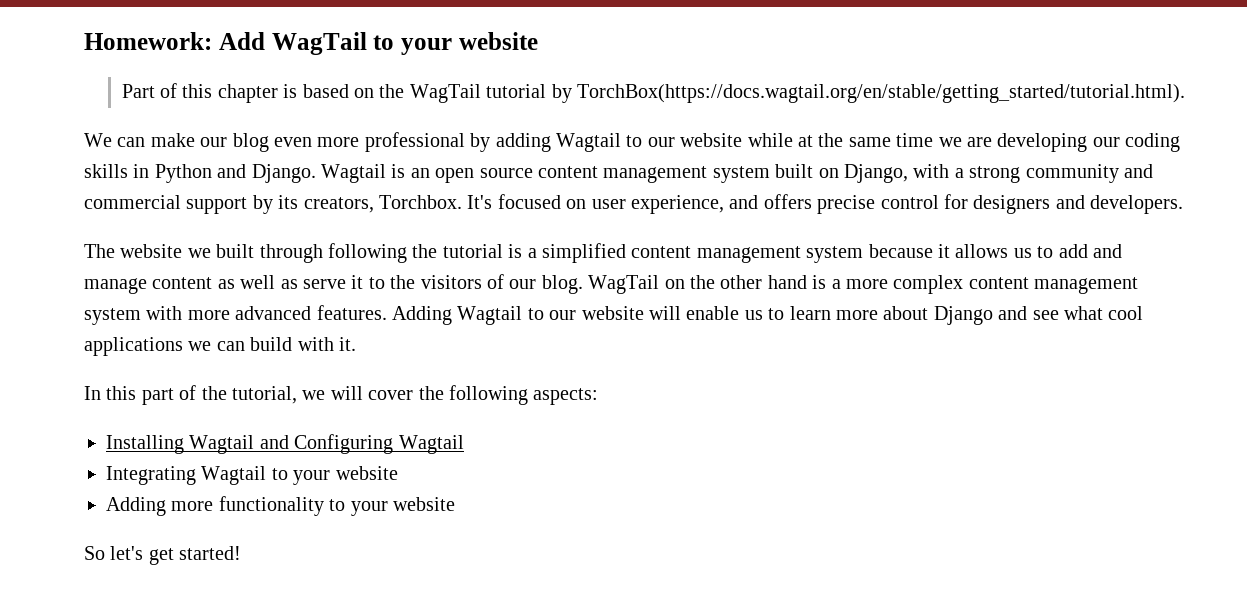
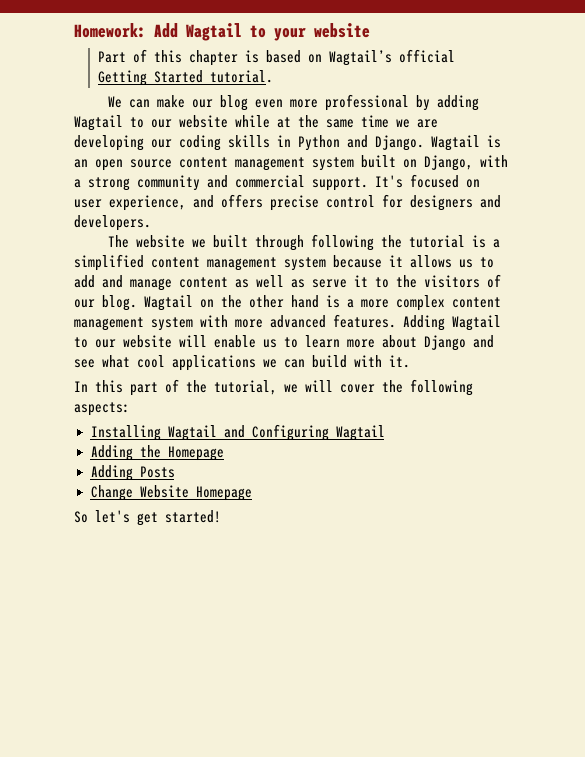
[271,32,367,55] WagTail -> [186,23,242,41] Wagtail
[379,84,1186,103] the WagTail tutorial by TorchBox(https://docs.wagtail.org/en/stable/getting_started/tutorial.html). -> [329,49,456,66] [98,70,274,86] Wagtail’s official Getting Started tutorial.
[186,195,462,214] support by its creators, Torchbox. -> [312,177,368,191] support.
[588,275,660,294] WagTail -> [144,295,193,311] Wagtail
[106,466,398,485] [106,496,455,516] Integrating Wagtail to your website // Adding more functionality to your website -> [90,445,224,461] [90,465,175,481] [90,485,252,501] Adding the Homepage // Adding Posts // Change Website Homepage

